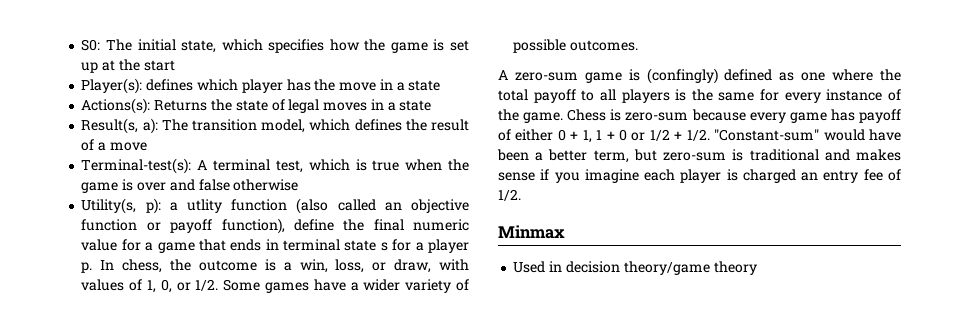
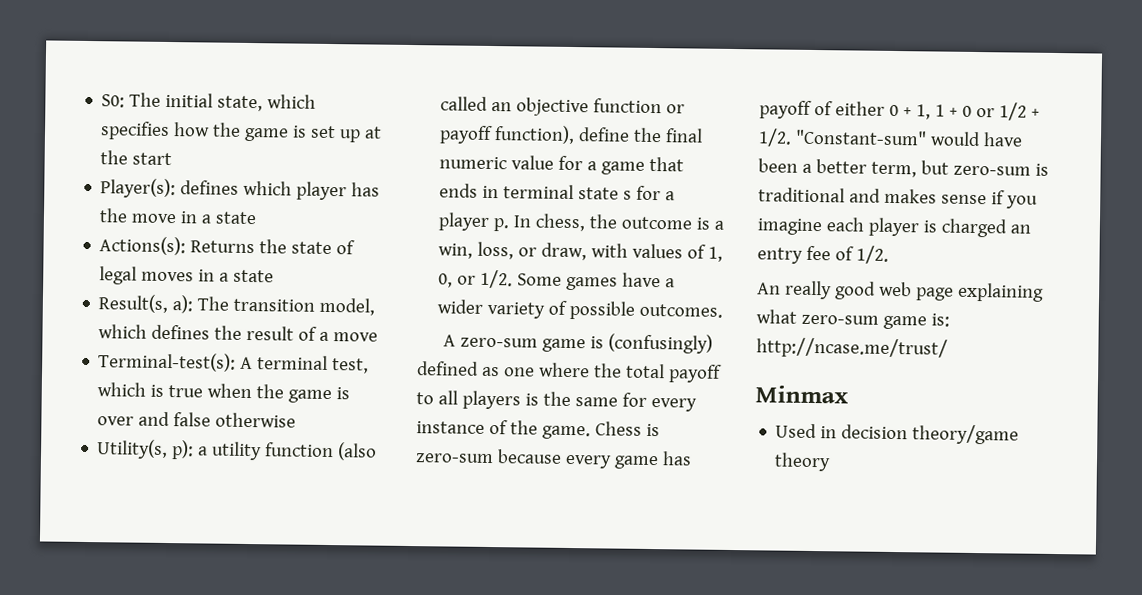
[187,199,222,213] utlity -> [211,441,263,461] utility
[646,68,718,84] (confingly) -> [608,333,714,354] (confusingly)
(521, 195) none -> [757,280,1044,302] [756,309,950,330] [756,337,948,359] // An really good web page explaining what zero-sum game is: http://ncase.me/trust/

